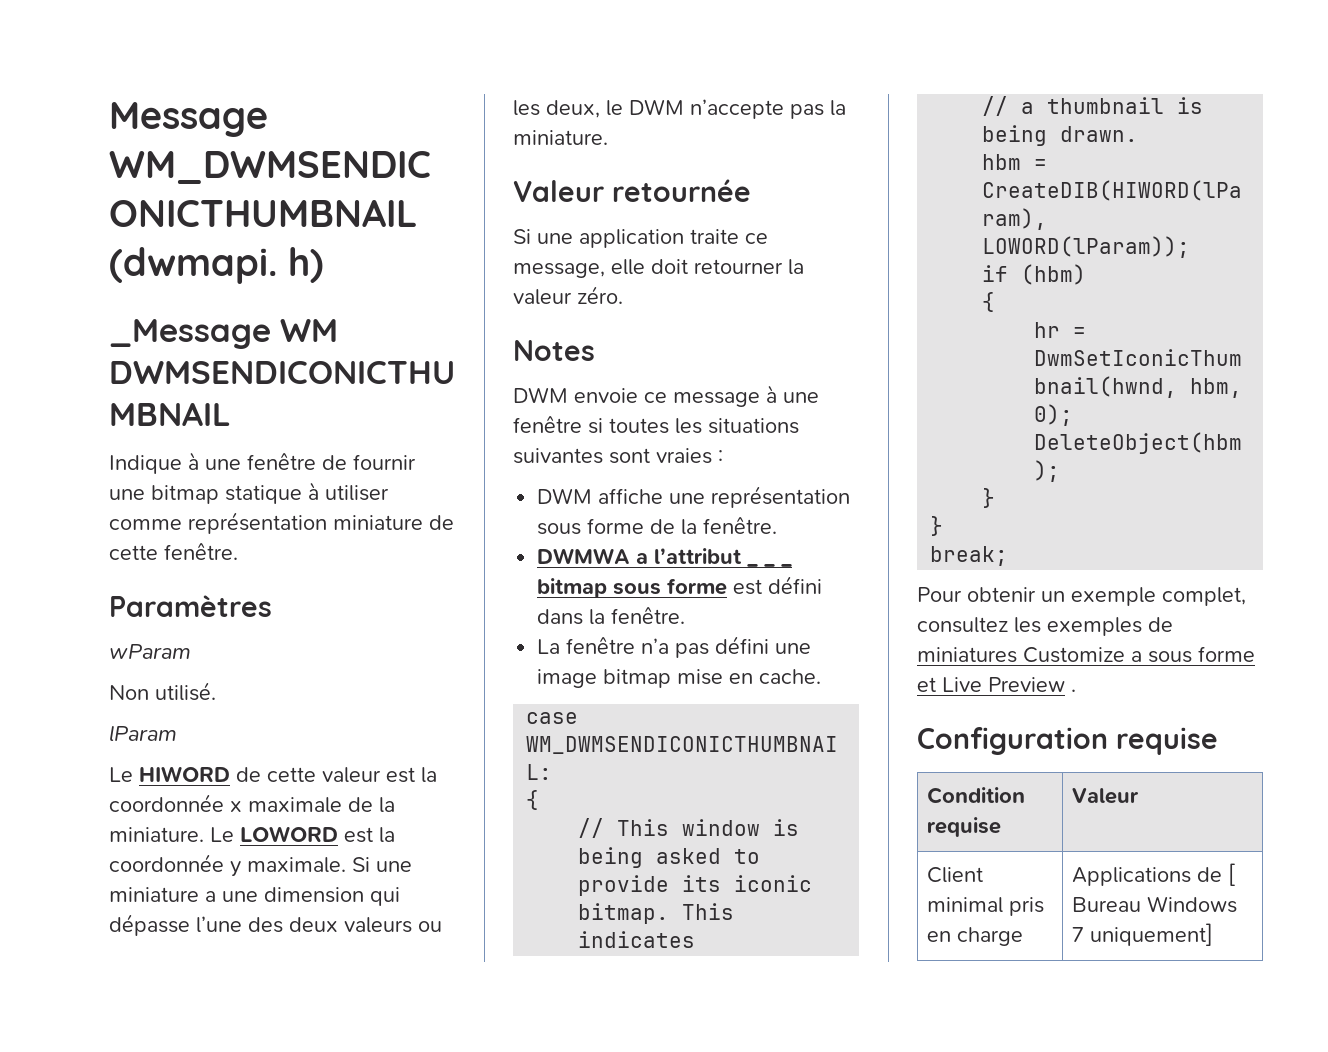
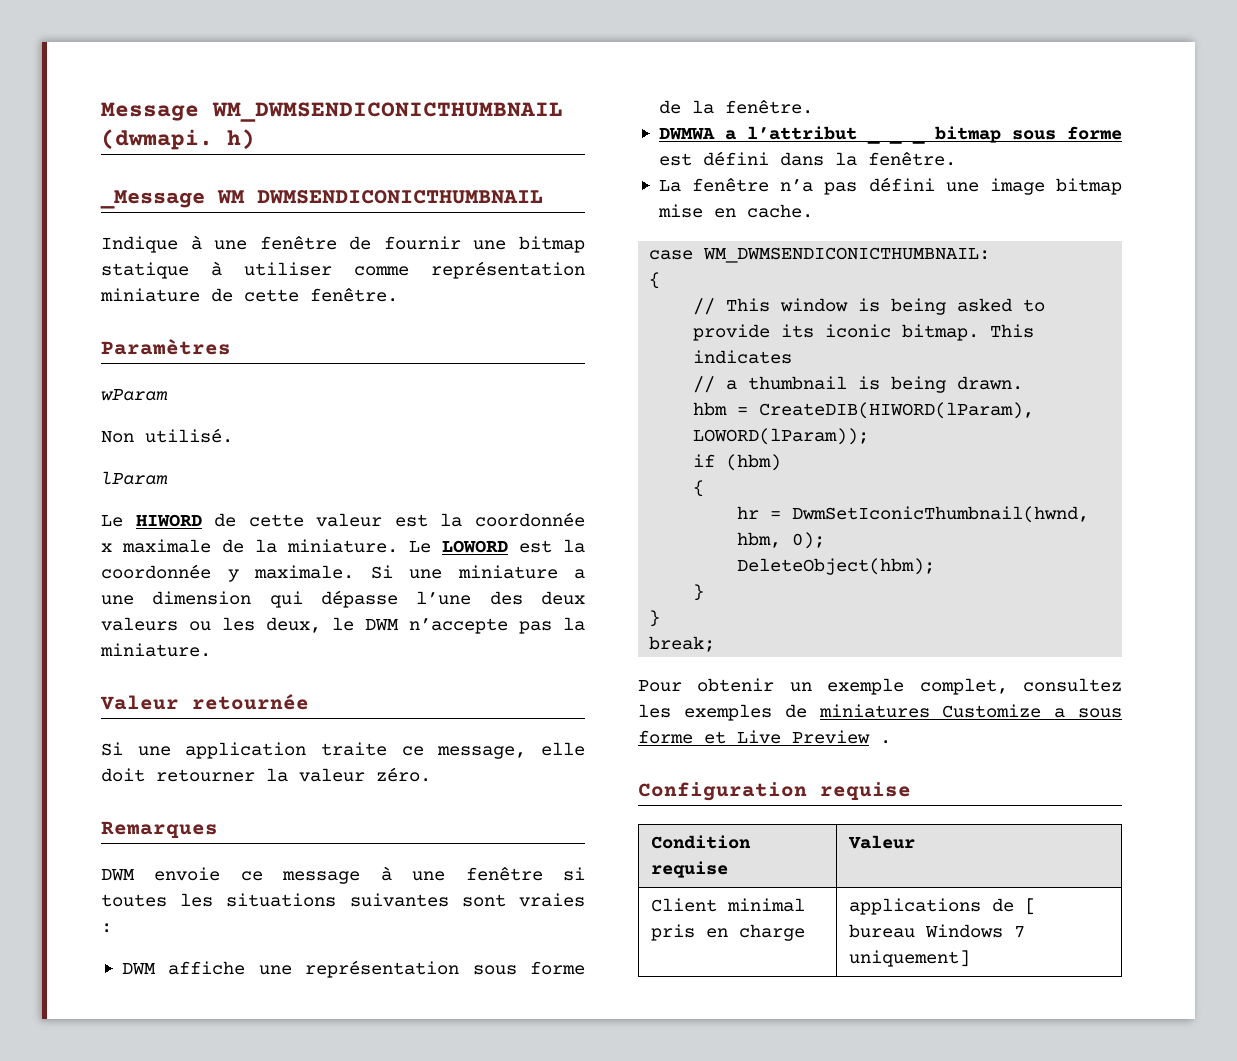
[513,340,595,361] Notes -> [101,821,218,838] Remarques
[1071,867,1191,886] Applications -> [848,898,981,915] applications
[1071,897,1141,912] Bureau -> [848,924,915,938] bureau

